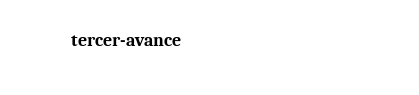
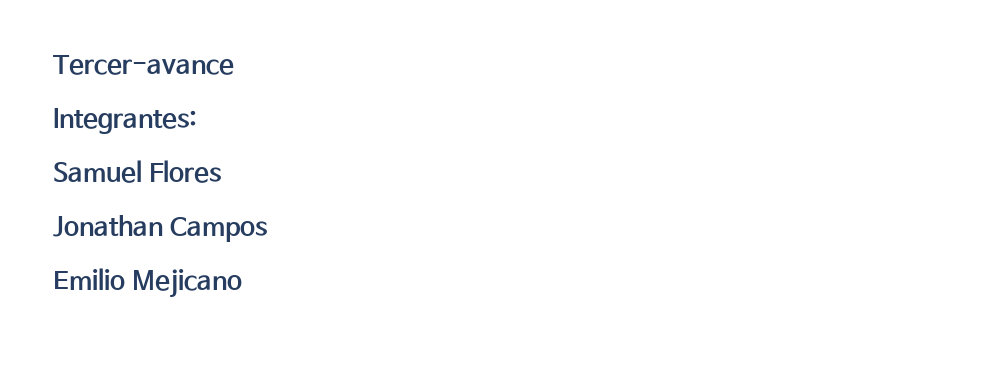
[71,35,181,46] tercer-avance -> [53,55,234,75] [53,108,197,134] [53,160,222,183] [53,215,267,242] [53,268,243,298] Tercer-avance // Integrantes: // Samuel Flores // Jonathan Campos // Emilio Mejicano

